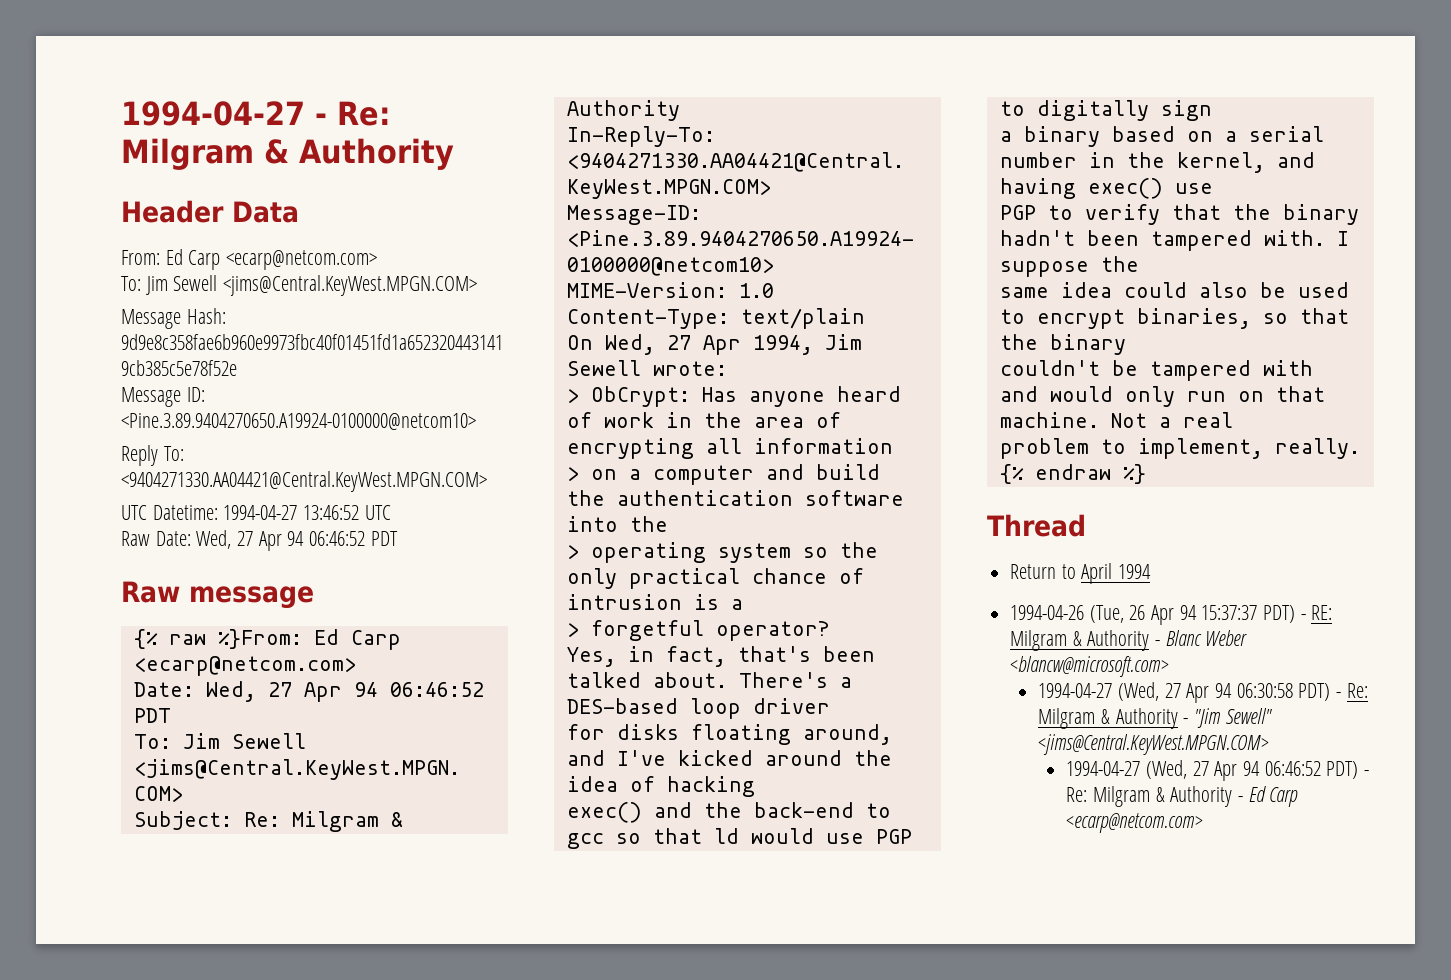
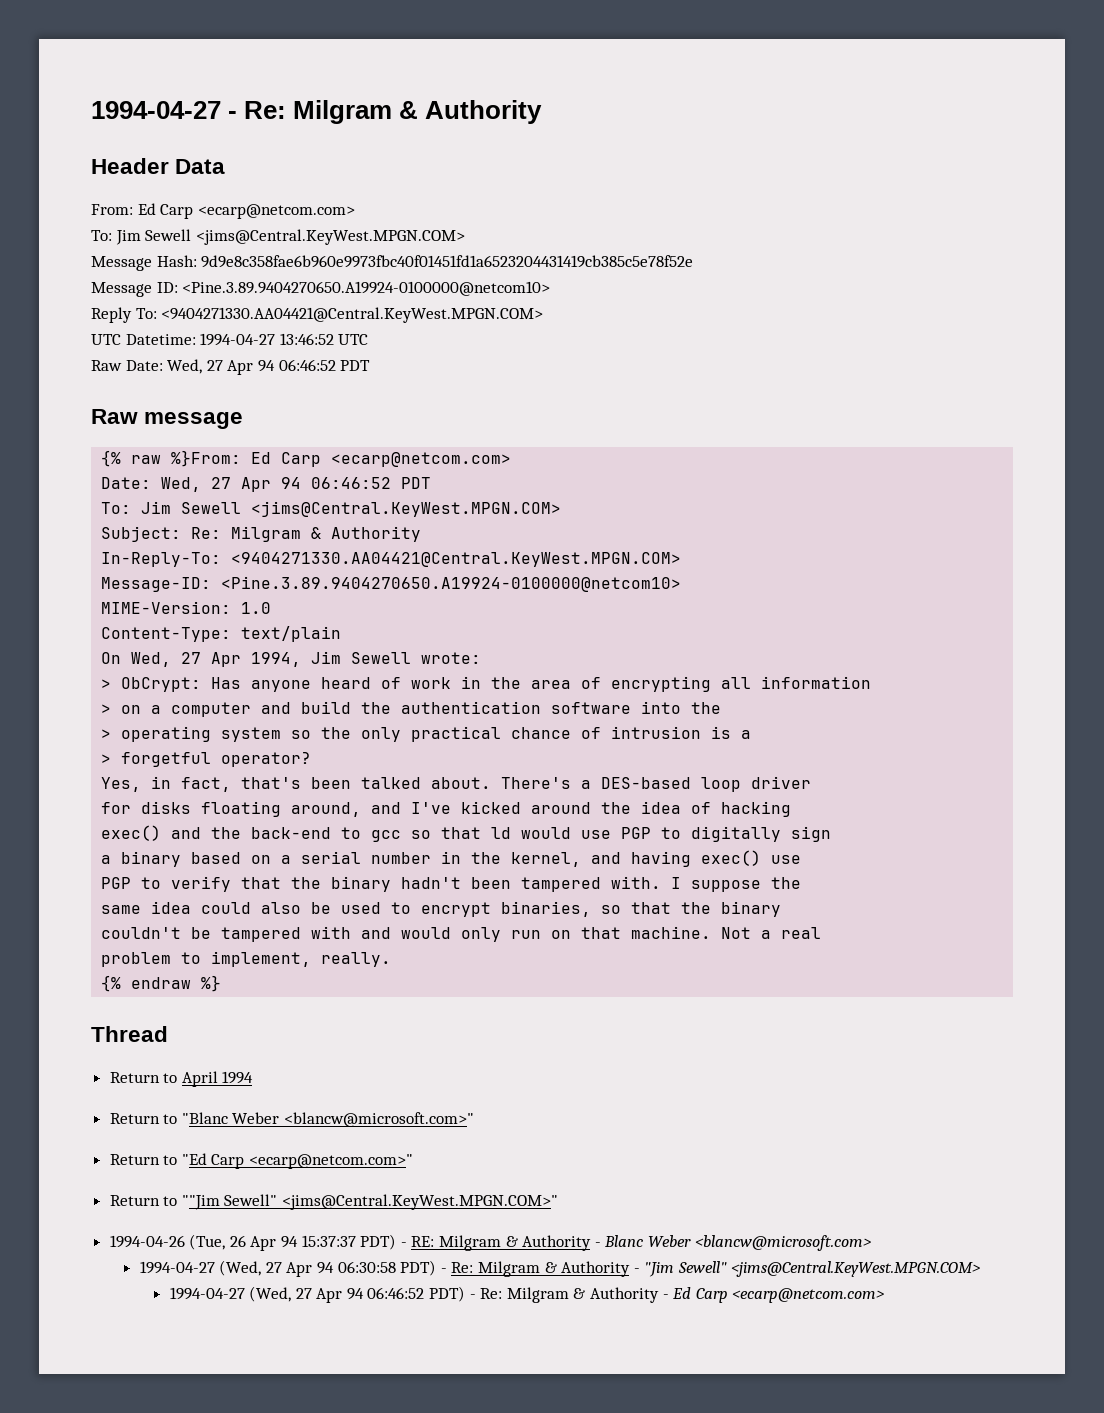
(1152, 571) none -> [109,1112,475,1127] [109,1153,414,1169] [109,1194,559,1210] // Return to "Blanc Weber <blancw@microsoft.com>" // Return to "Ed Carp <ecarp@netcom.com>" // Return to ""Jim Sewell" <jims@Central.KeyWest.MPGN.COM>"

